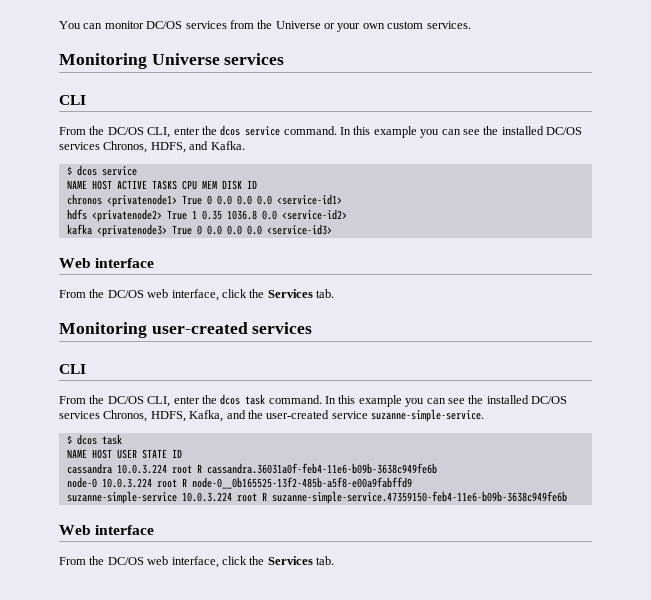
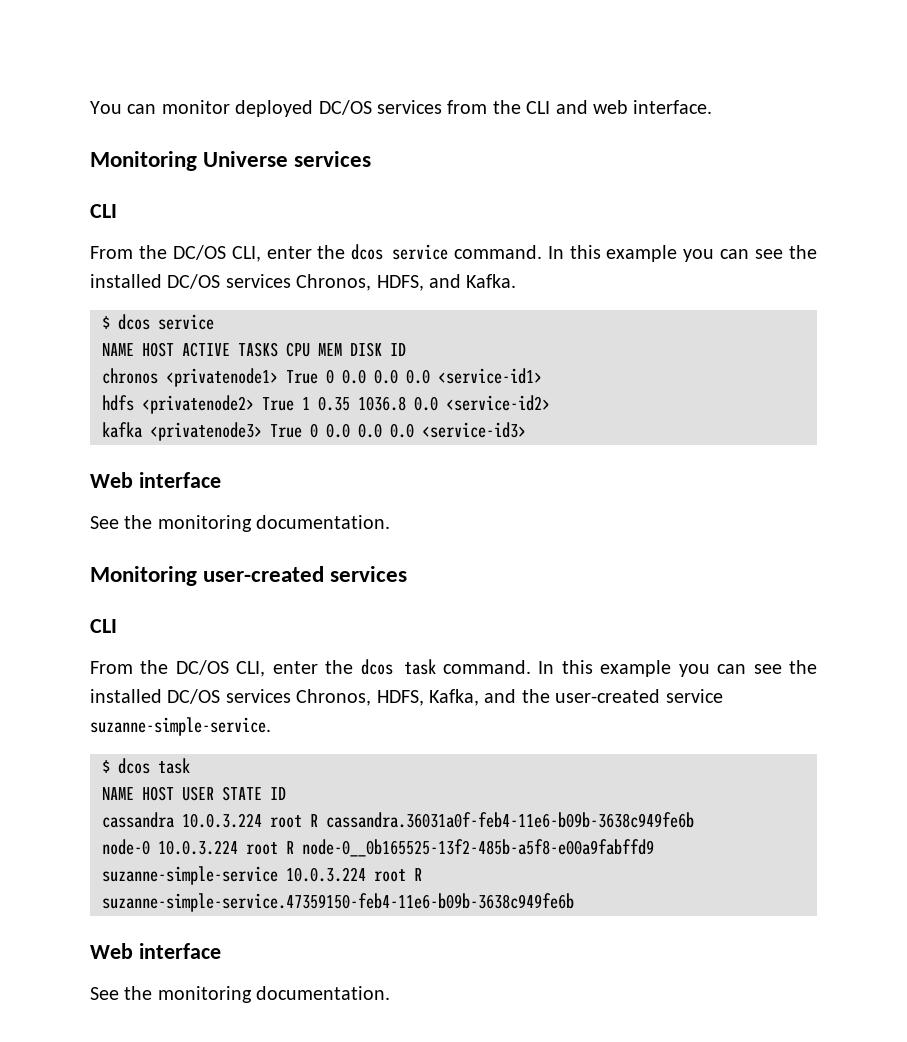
(144, 25) none -> [235,100,314,117] deployed
[275,21,471,32] Universe or your own custom services. -> [526,100,713,114] CLI and web interface.
[59,289,334,301] From the DC/OS web interface, click the Services tab. -> [90,515,391,532] See the monitoring documentation.
[59,556,334,568] From the DC/OS web interface, click the Services tab. -> [90,986,391,1003] See the monitoring documentation.

